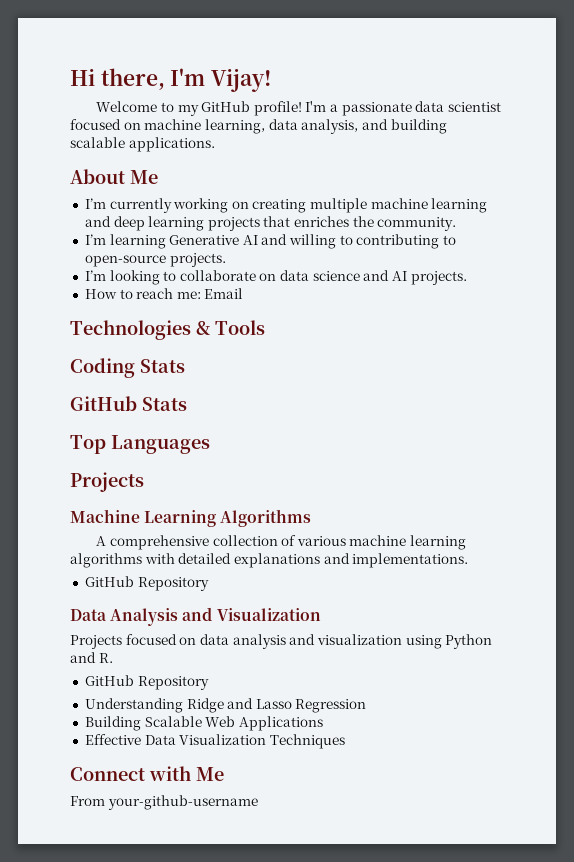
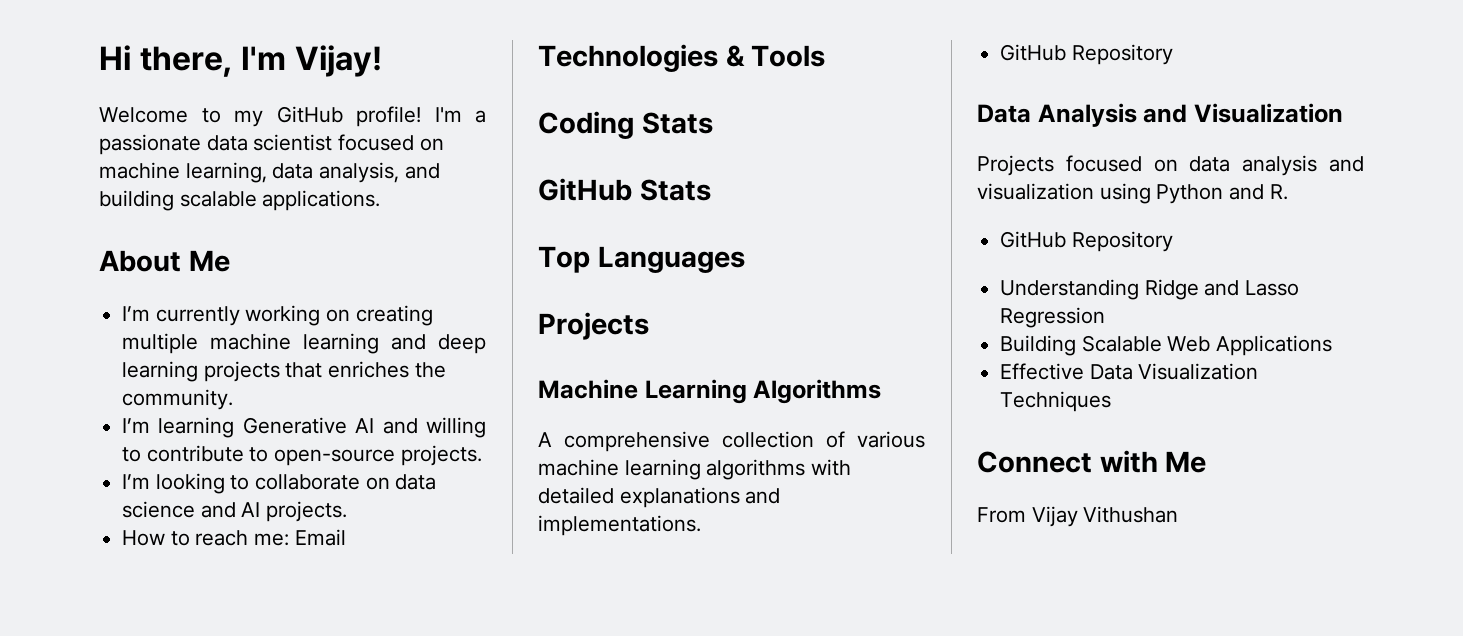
[356,234,440,249] contributing -> [146,445,244,462] contribute
[107,795,258,810] your-github-username -> [1031,506,1179,527] Vijay Vithushan

